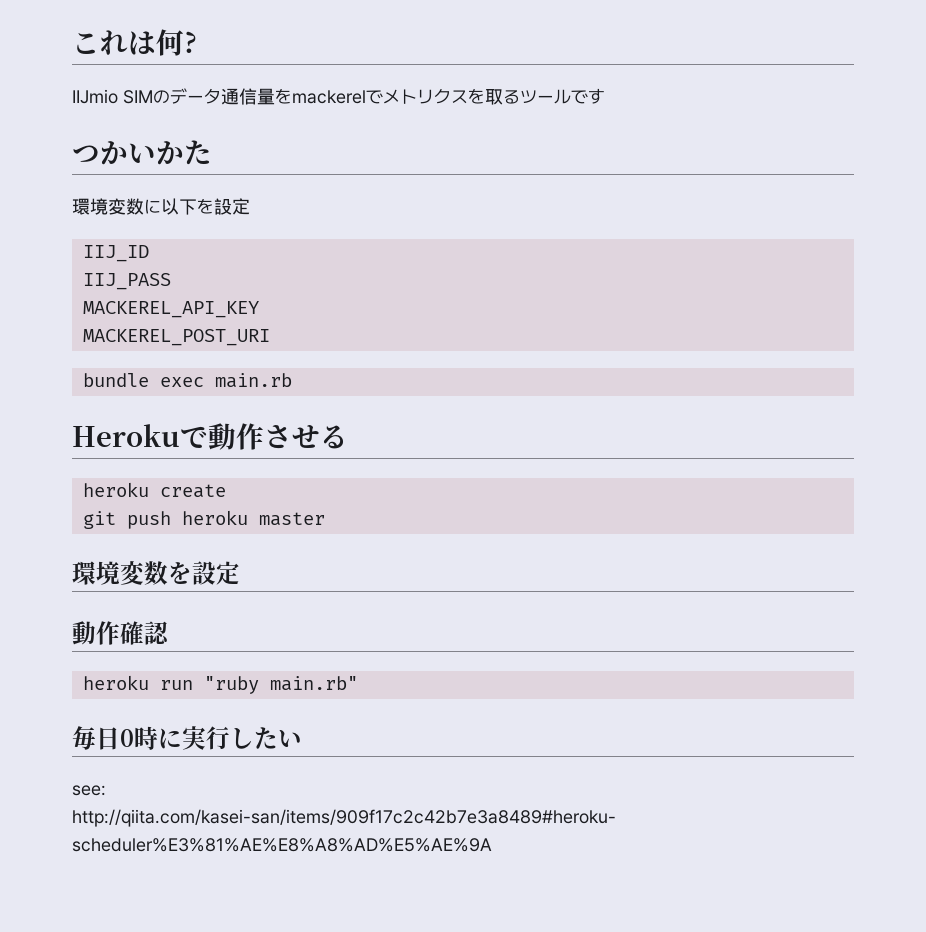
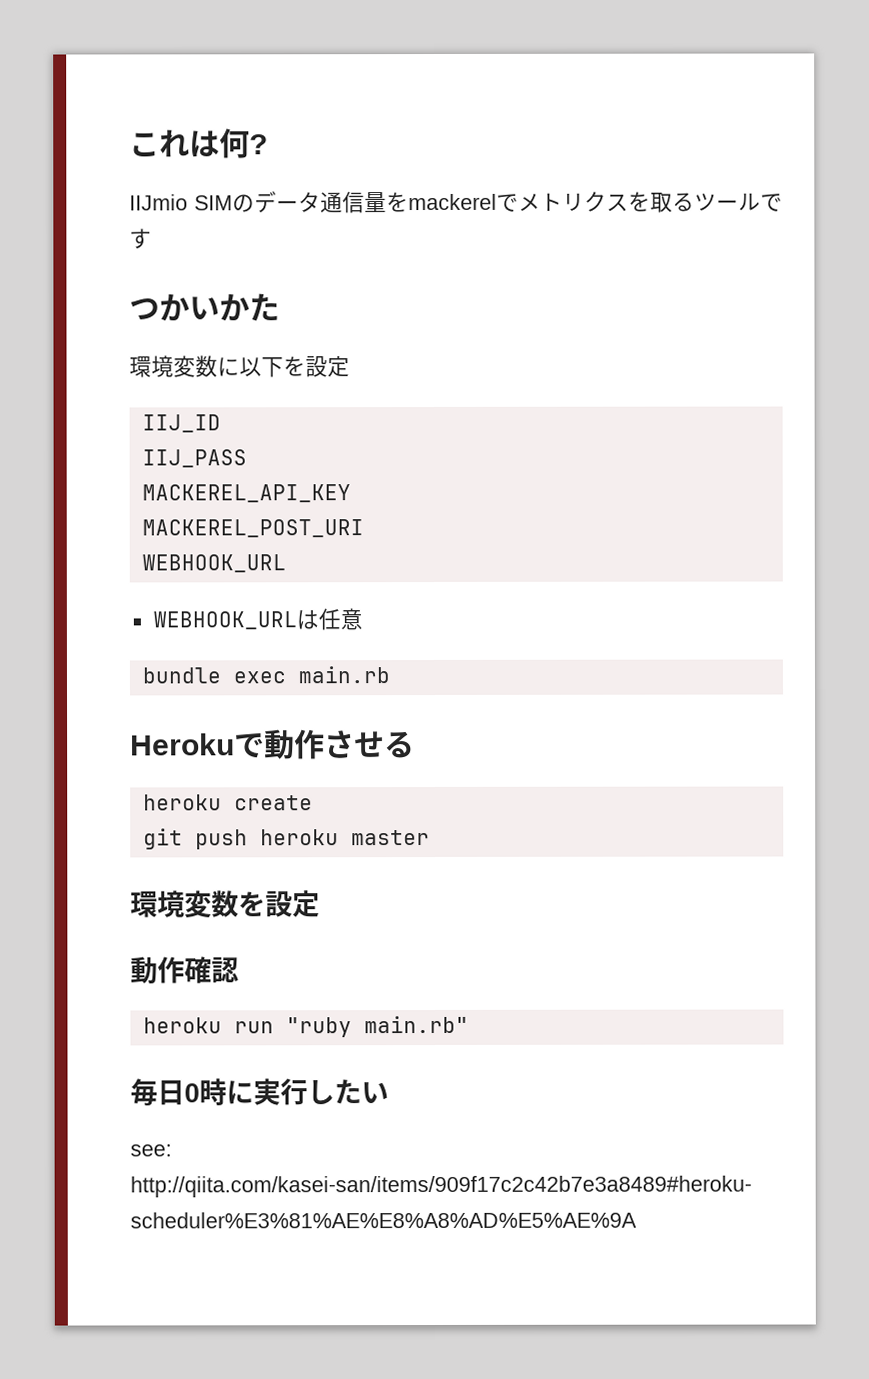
(270, 337) none -> [141,554,286,573] [152,608,363,631] // WEBHOOK_URL // WEBHOOK_URLは任意

